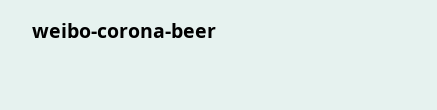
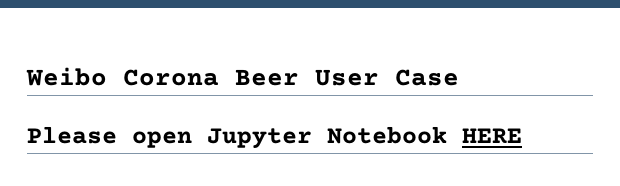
[32,23,216,38] weibo-corona-beer -> [26,67,459,86] [27,126,522,149] Weibo Corona Beer User Case // Please open Jupyter Notebook HERE

